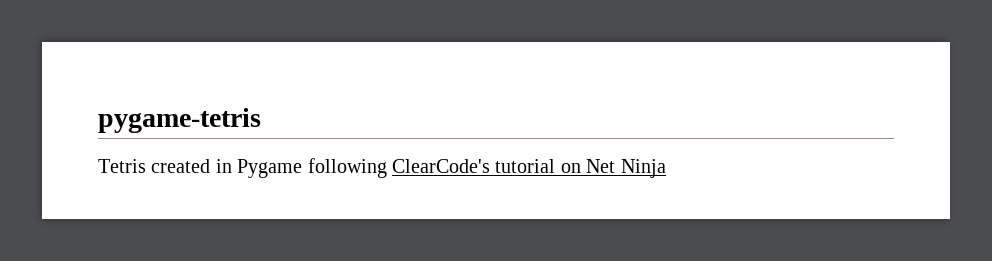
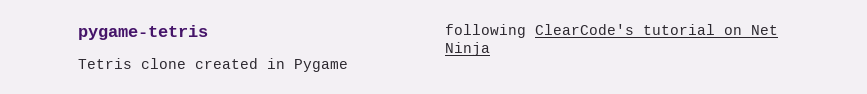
(146, 166) none -> [141,58,186,69] clone

